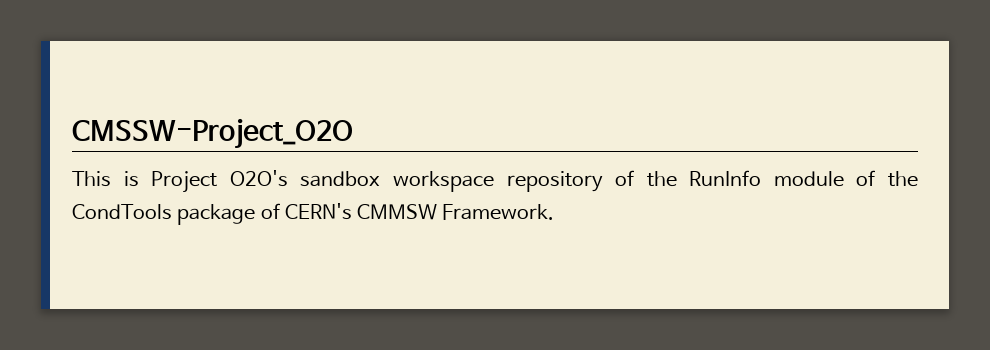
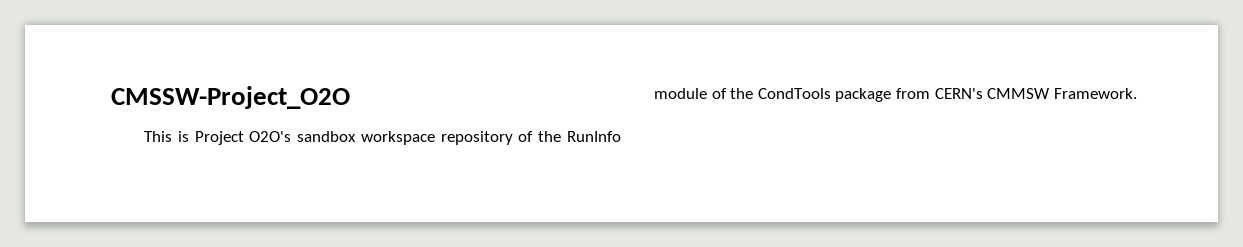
[260,203,280,219] of -> [895,88,930,99] from

